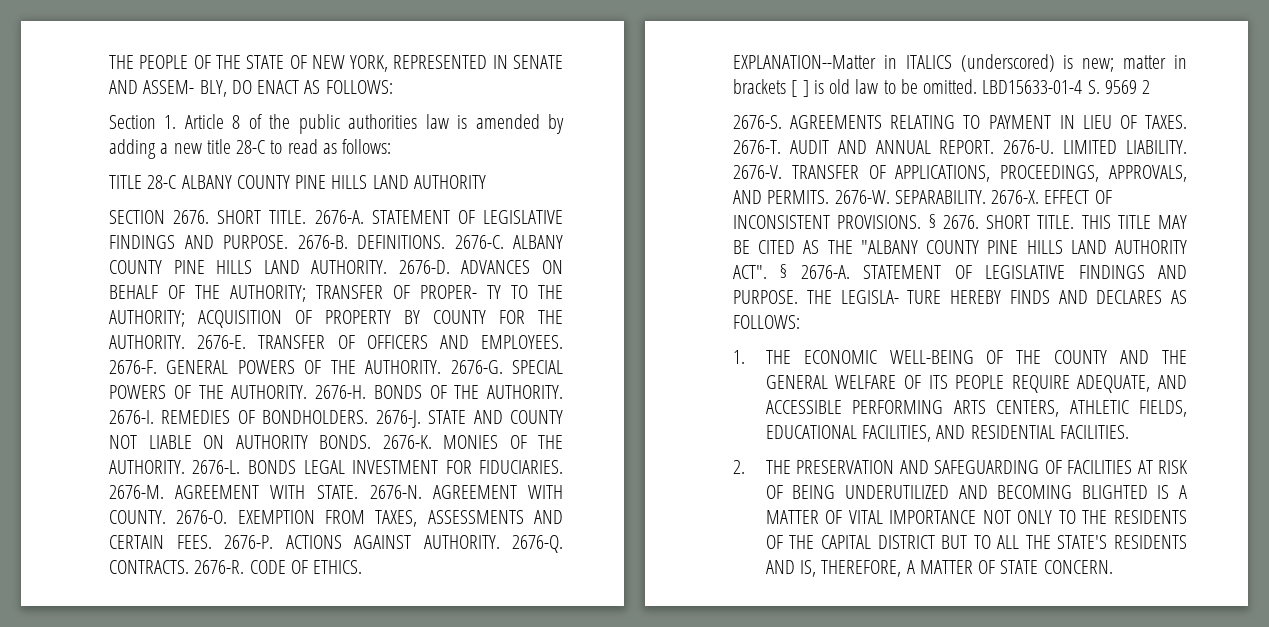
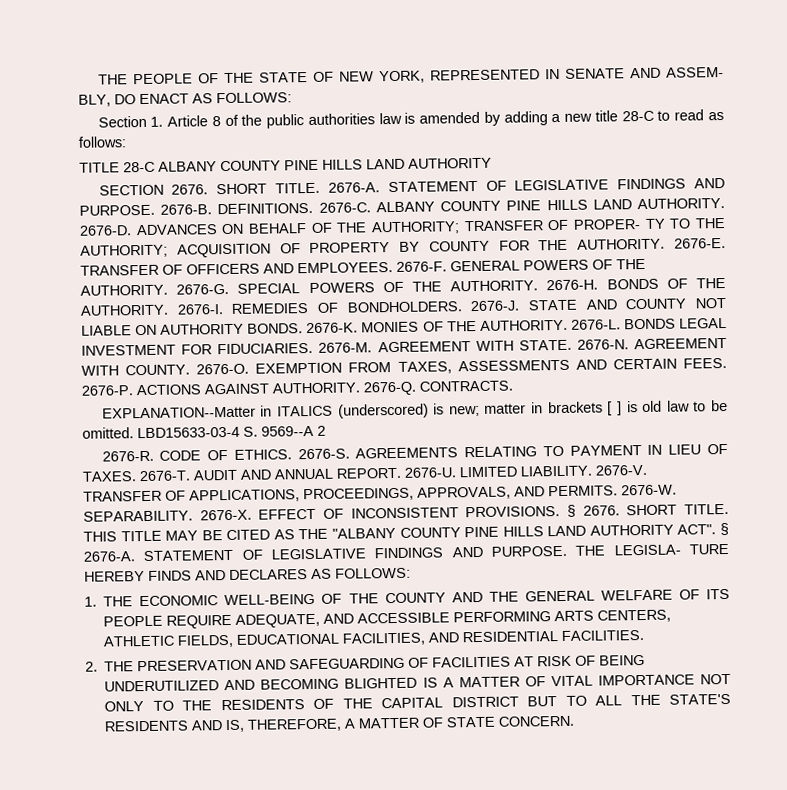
[194,560,363,574] 2676-R. CODE OF ETHICS. -> (513, 386) none
[982,80,1151,94] LBD15633-01-4 S. 9569 2 // -> [137,425,326,439] [101,449,292,462] LBD15633-03-4 S. 9569--A 2 // 2676-R. CODE OF ETHICS.

